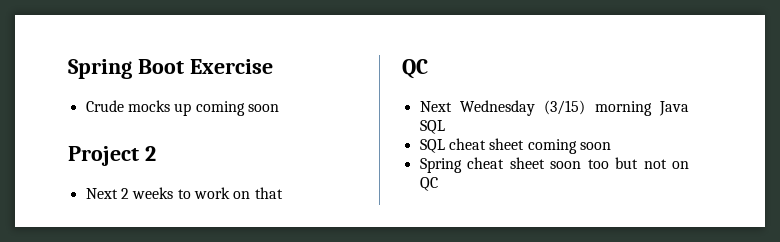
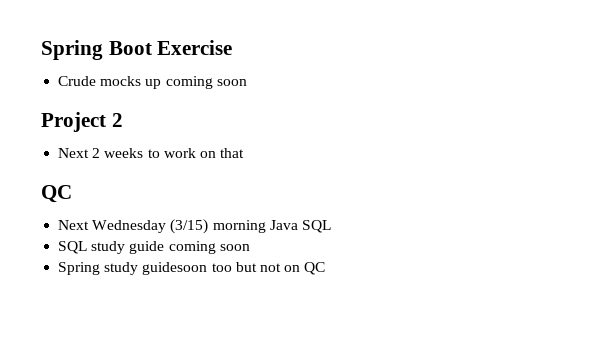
[448,138,525,150] cheat sheet -> [91,241,165,254] study guide
[467,157,582,169] cheat sheet soon -> [104,262,208,275] study guidesoon

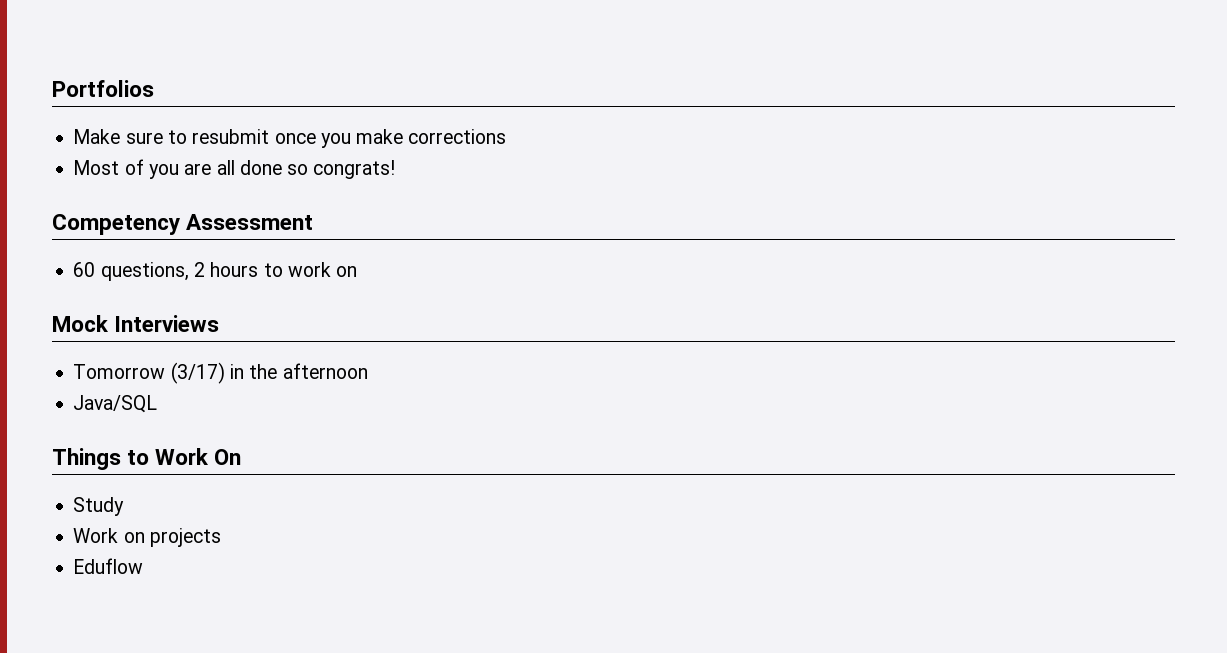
[41,40,233,60] [58,76,247,89] [41,112,123,132] [58,148,245,158] [41,185,72,203] [58,219,331,234] [58,241,250,254] [58,262,326,275] Spring Boot Exercise // Crude mocks up coming soon // Project 2 // Next 2 weeks to work on that // QC // Next Wednesday (3/15) morning Java SQL // SQL study guide coming soon // Spring study guidesoon too but not on QC -> [52,80,154,97] [73,129,507,148] [73,159,396,179] [52,214,314,235] [73,262,358,281] [52,315,220,332] [73,362,368,384] [73,395,158,413] [52,448,242,470] [73,497,125,516] [73,528,221,547] [73,558,144,574] Portfolios // Make sure to resubmit once you make corrections // Most of you are all done so congrats! // Competency Assessment // 60 questions, 2 hours to work on // Mock Interviews // Tomorrow (3/17) in the afternoon // Java/SQL // Things to Work On // Study // Work on projects // Eduflow

